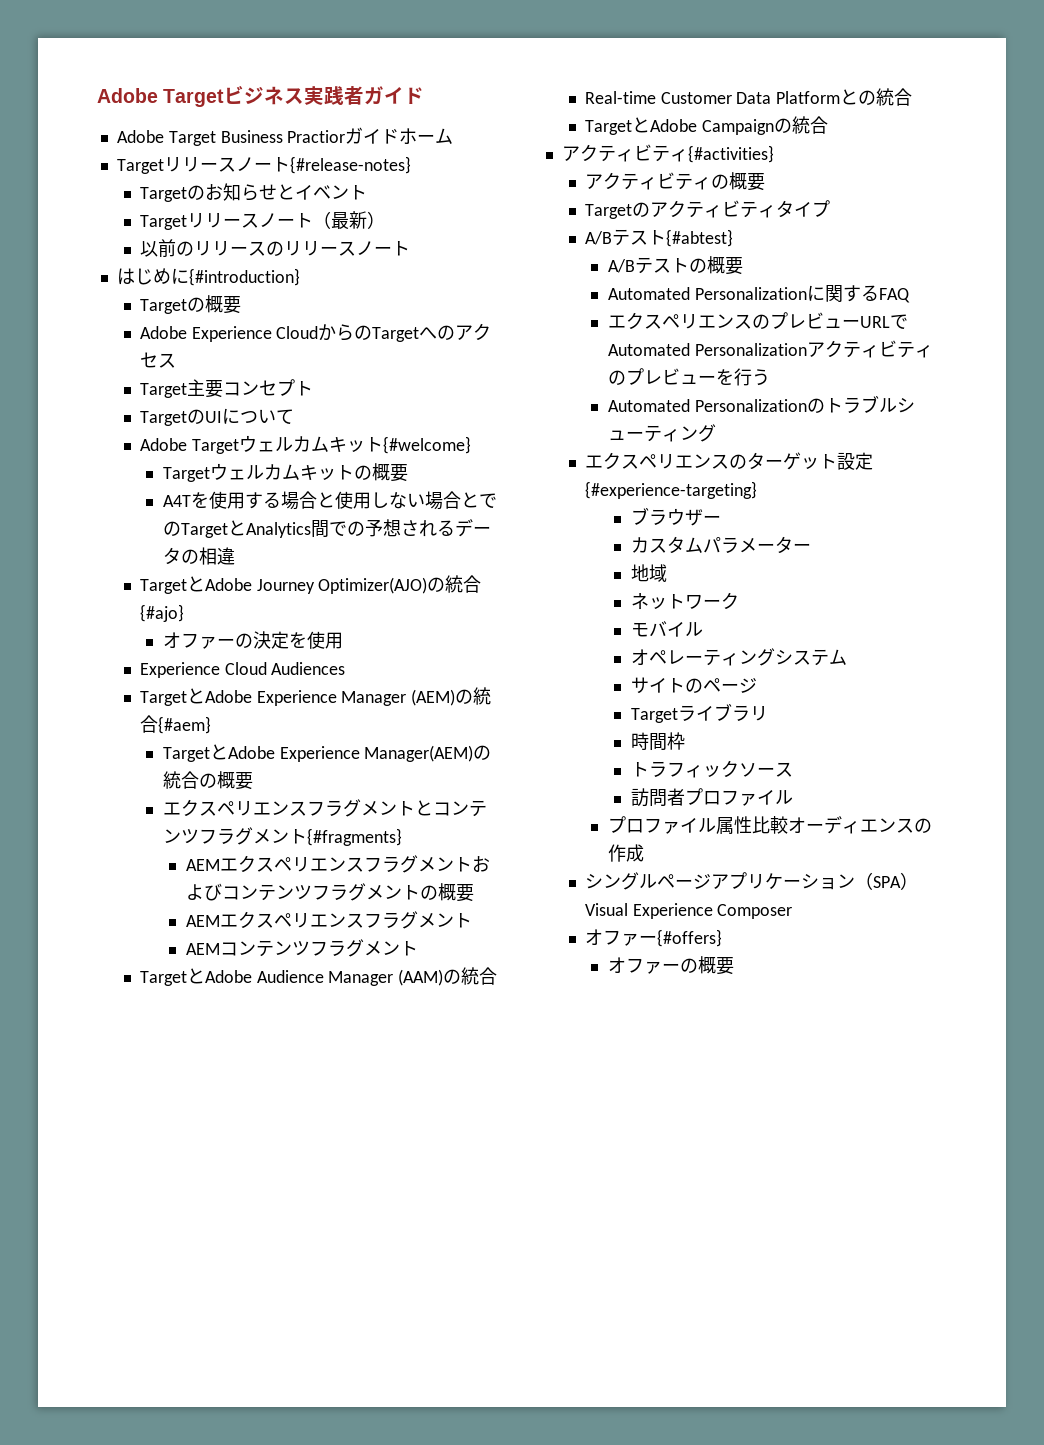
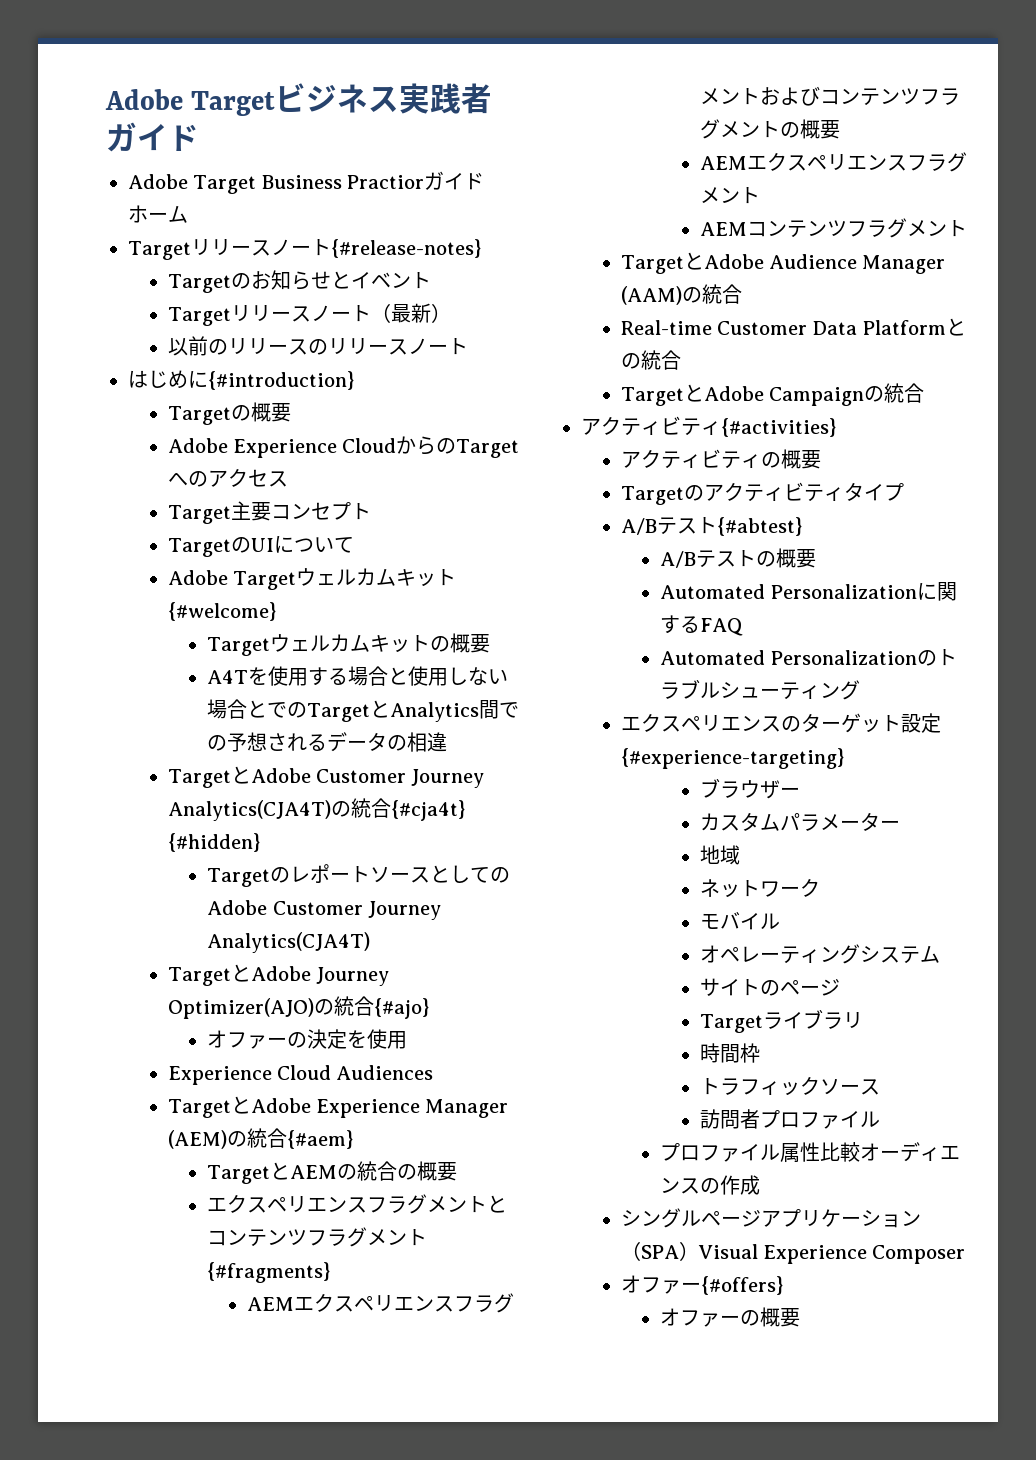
(235, 556) none -> [167,766,485,788] [167,798,465,821] [167,833,260,852] [207,864,511,887] [207,900,441,920] [207,932,371,953] // TargetとAdobe Customer Journey Analytics(CJA4T)の統合{#cja4t} {#hidden} // TargetのレポートソースとしてのAdobe Customer Journey Analytics(CJA4T)
[227,745,474,762] Adobe Experience Manager(AEM) -> [290,1165,338,1179] AEM
[607,312,908,330] [607,340,933,358] [607,368,770,386] // エクスペリエンスのプレビューURLでAutomated Personalizationアクティビティのプレビューを行う -> (744, 627) none

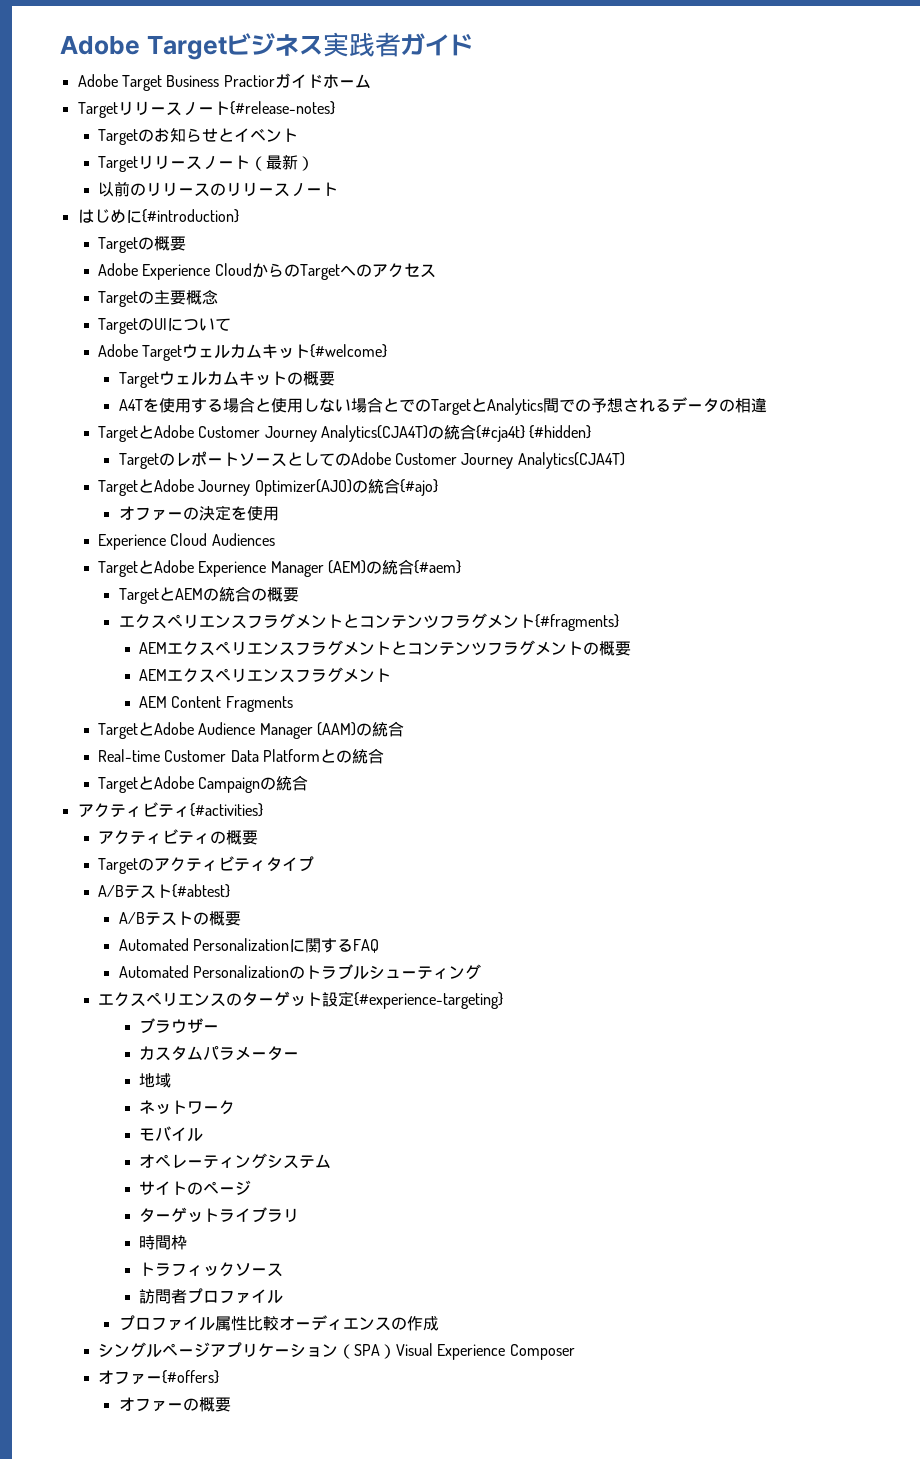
[230,501,371,521] 主要コンセプト -> [138,289,219,305] の主要概念
[759,86,820,106] および -> [391,641,408,655] と
[746,218,967,238] コンテンツフラグメント -> [171,696,293,712] Content Fragments
[699,1014,763,1033] Target -> [139,1207,220,1223] ターゲット

